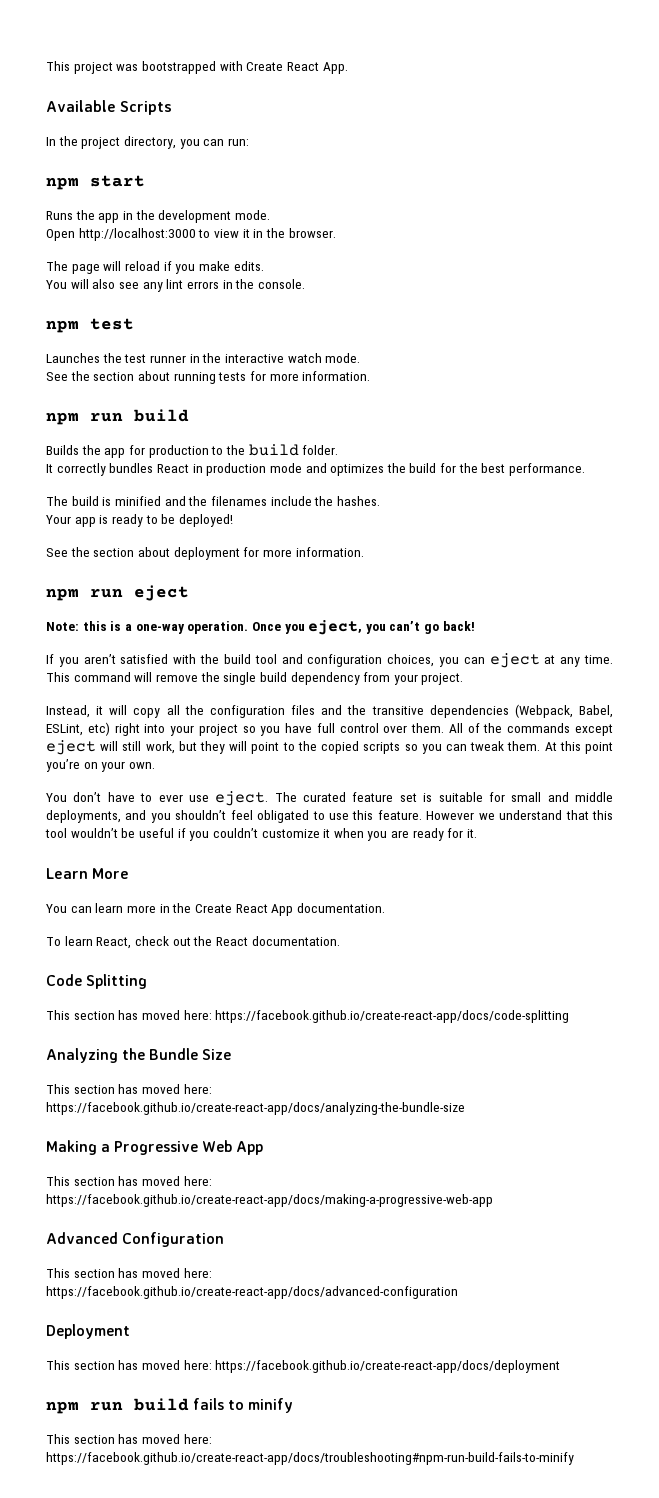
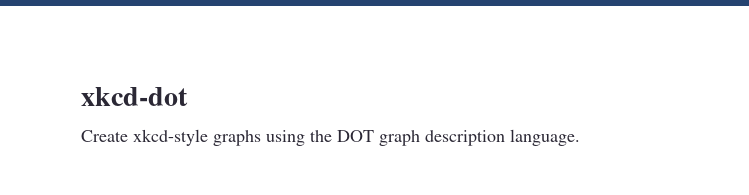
[46,61,348,74] [46,100,173,115] [46,136,249,149] [46,175,145,190] [46,210,270,223] [46,228,336,241] [46,261,264,274] [46,279,305,292] [46,318,134,333] [46,353,361,363] [46,371,371,384] [46,409,189,425] [46,444,339,458] [46,463,586,476] [46,496,380,506] [46,514,233,527] [46,547,364,560] [46,585,189,601] [46,620,475,635] [46,653,613,668] [46,672,464,685] [46,704,613,718] [46,722,613,736] [46,740,614,755] [46,759,155,772] [46,791,613,806] [46,810,614,823] [45,828,478,841] [46,868,130,879] [46,903,385,916] [46,936,340,949] [46,974,148,989] [46,1010,570,1023] [46,1048,232,1063] [46,1084,212,1094] [46,1102,465,1115] [46,1140,264,1155] [46,1176,212,1186] [46,1194,493,1207] [46,1232,225,1247] [46,1268,212,1278] [46,1286,458,1299] [46,1324,130,1339] [46,1360,561,1373] [46,1398,294,1414] [46,1434,212,1444] [46,1452,574,1465] This project was bootstrapped with Create React App. // Available Scripts // In the project directory, you can run: // npm start // Runs the app in the development mode. // Open http://localhost:3000 to view it in the browser. // The page will reload if you make edits. // You will also see any lint errors in the console. // npm test // Launches the test runner in the interactive watch mode. // See the section about running tests for more information. // npm run build // Builds the app for production to the build folder. // It correctly bundles React in production mode and optimizes the build for the best performance. // The build is minified and the filenames include the hashes. // Your app is ready to be deployed! // See the section about deployment for more information. // npm run eject // Note: this is a one-way operation. Once you eject, you can’t go back! // If you aren’t satisfied with the build tool and configuration choices, you can eject at any time. This command will remove the single build dependency from your project. // Instead, it will copy all the configuration files and the transitive dependencies (Webpack, Babel, ESLint, etc) right into your project so you have full control over them. All of the commands except eject will still work, but they will point to the copied scripts so you can tweak them. At this point you’re on your own. // You don’t have to ever use eject. The curated feature set is suitable for small and middle deployments, and you shouldn’t feel obligated to use this feature. However we understand that this tool wouldn’t be useful if you couldn’t customize it when you are ready for it. // Learn More // You can learn more in the Create React App documentation. // To learn React, check out the React documentation. // Code Splitting // This section has moved here: https://facebook.github.io/create-react-app/docs/code-splitting // Analyzing the Bundle Size // This section has moved here: https://facebook.github.io/create-react-app/docs/analyzing-the-bundle-size // Making a Progressive Web App // This section has moved here: https://facebook.github.io/create-react-app/docs/making-a-progressive-web-app // Advanced Configuration // This section has moved here: https://facebook.github.io/create-react-app/docs/advanced-configuration // Deployment // This section has moved here: https://facebook.github.io/create-react-app/docs/deployment // npm run build fails to minify // This section has moved here: https://facebook.github.io/create-react-app/docs/troubleshooting#npm-run-build-fails-to-minify -> [81,87,188,106] [81,129,580,146] xkcd-dot // Create xkcd-style graphs using the DOT graph description language.

